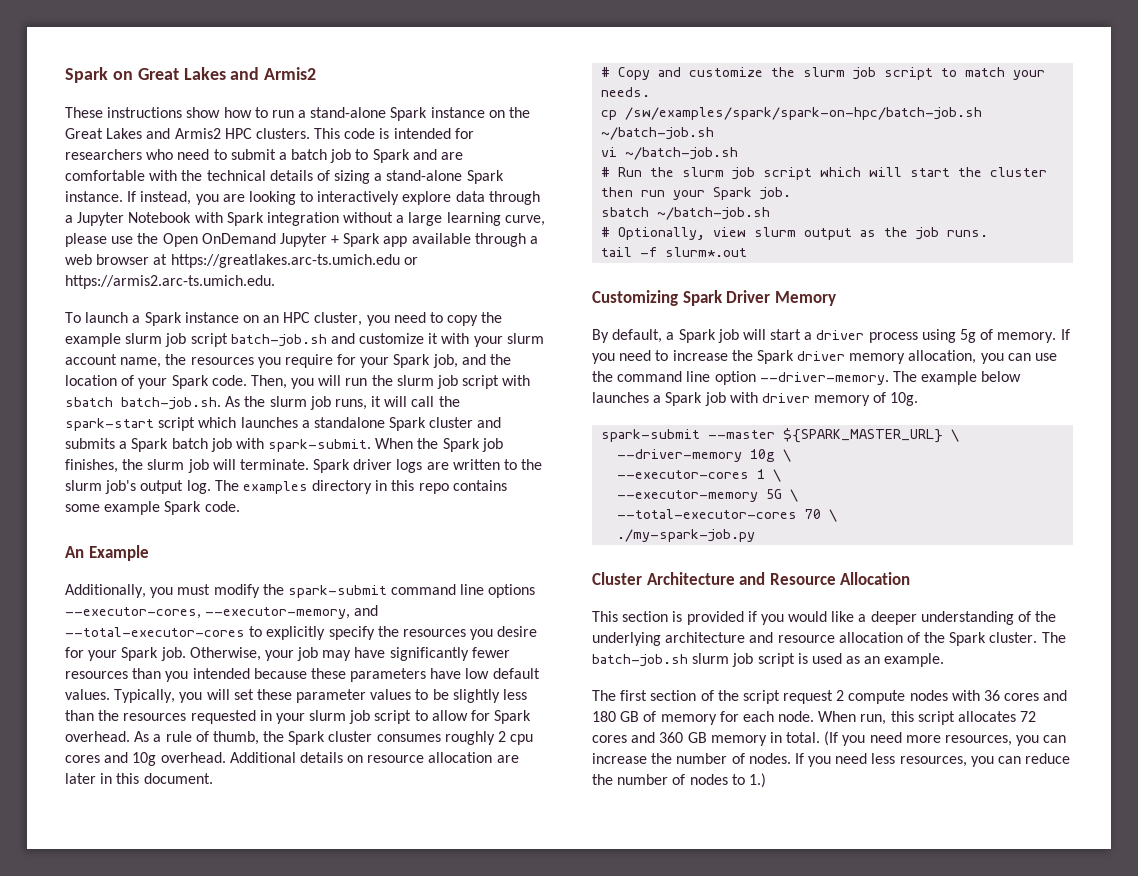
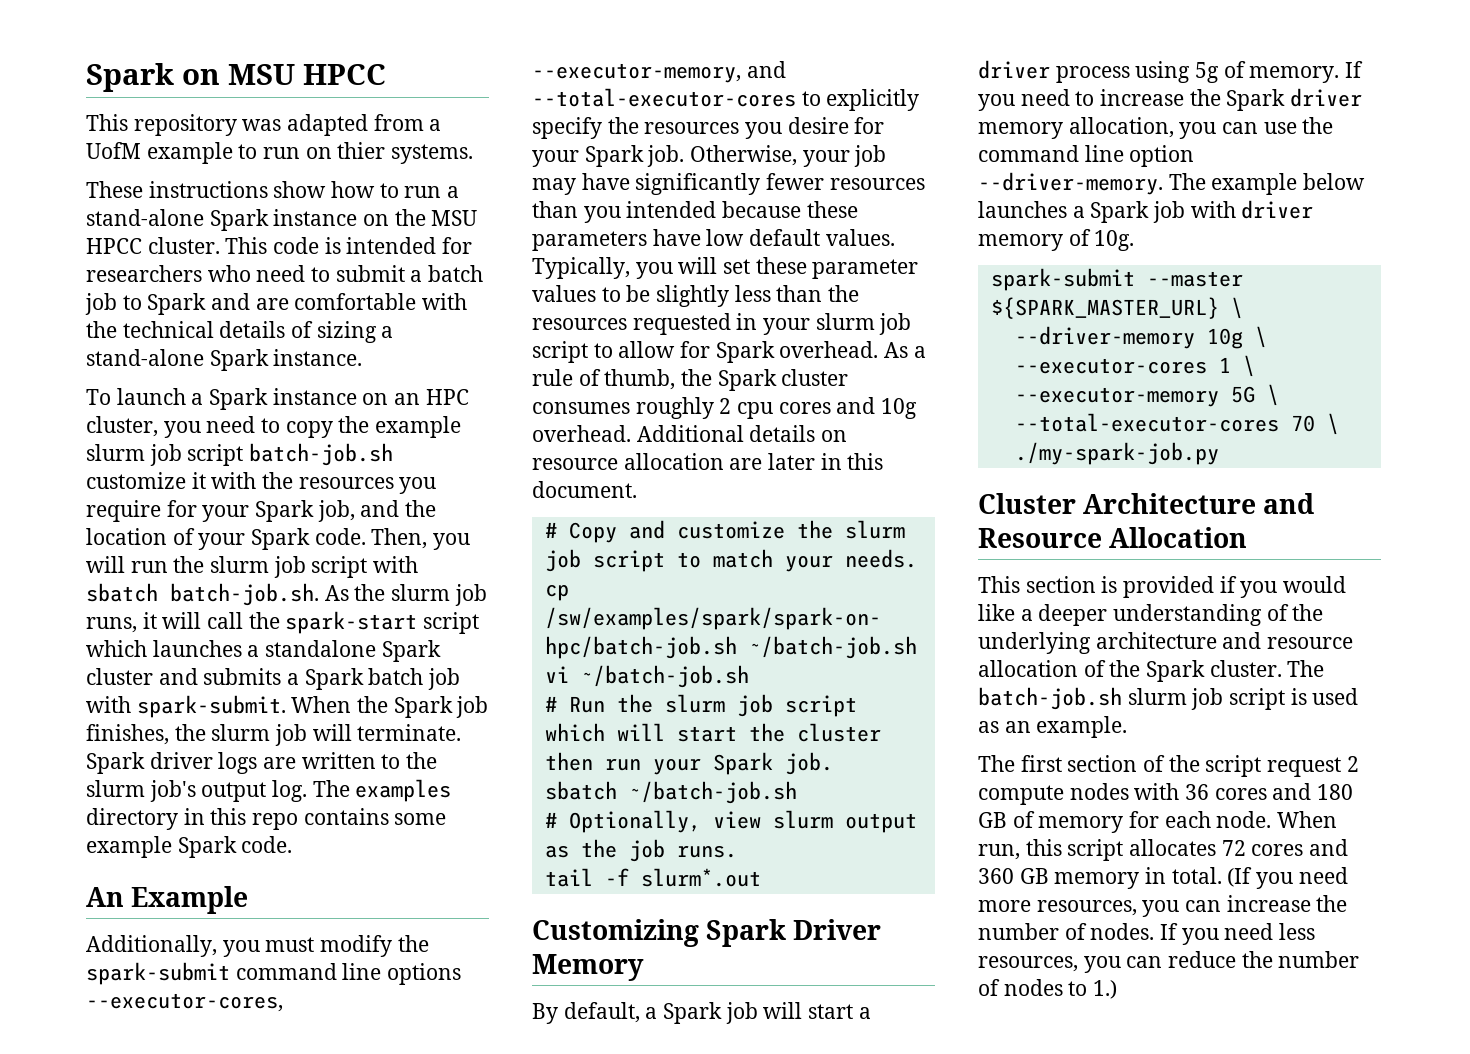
[137,67,317,80] Great Lakes and Armis2 -> [228,64,386,85] [86,114,442,136] [86,142,474,164] MSU HPCC // This repository was adapted from a UofM example to run on thier systems.
[65,128,310,139] Great Lakes and Armis2 HPC clusters. -> [431,210,478,226] [86,237,220,254] MSU HPCC cluster.
[127,191,540,205] [65,212,545,226] [65,233,539,247] [65,254,418,268] [65,275,275,289] If instead, you are looking to interactively explore data through a Jupyter Notebook with Spark integration without a large learning curve, please use the Open OnDemand Jupyter + Spark app available through a web browser at https://greatlakes.arc-ts.umich.edu or https://armis2.arc-ts.umich.edu. -> (363, 357) none
[330,333,355,344] and -> (394, 454) none
[473,333,544,347] [65,354,162,368] your slurm account name, -> (257, 480) none

